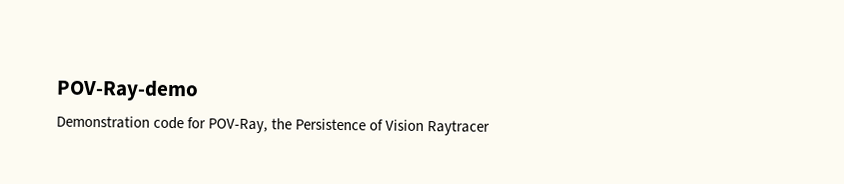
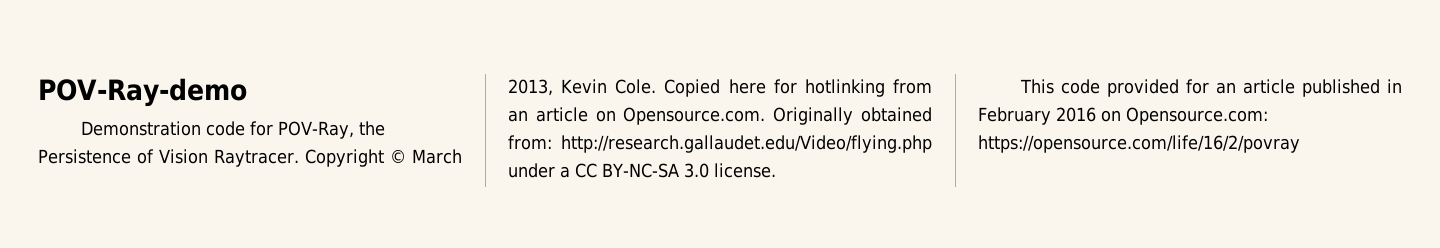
[427,120,491,136] Raytracer -> [214,149,463,167] [508,79,932,97] [508,107,932,125] [508,135,932,153] [508,163,776,178] [1019,79,1402,97] [978,107,1268,125] [978,135,1300,153] Raytracer. Copyright © March 2013, Kevin Cole. Copied here for hotlinking from an article on Opensource.com. Originally obtained from: http://research.gallaudet.edu/Video/flying.php under a CC BY-NC-SA 3.0 license. // This code provided for an article published in February 2016 on Opensource.com: https://opensource.com/life/16/2/povray

